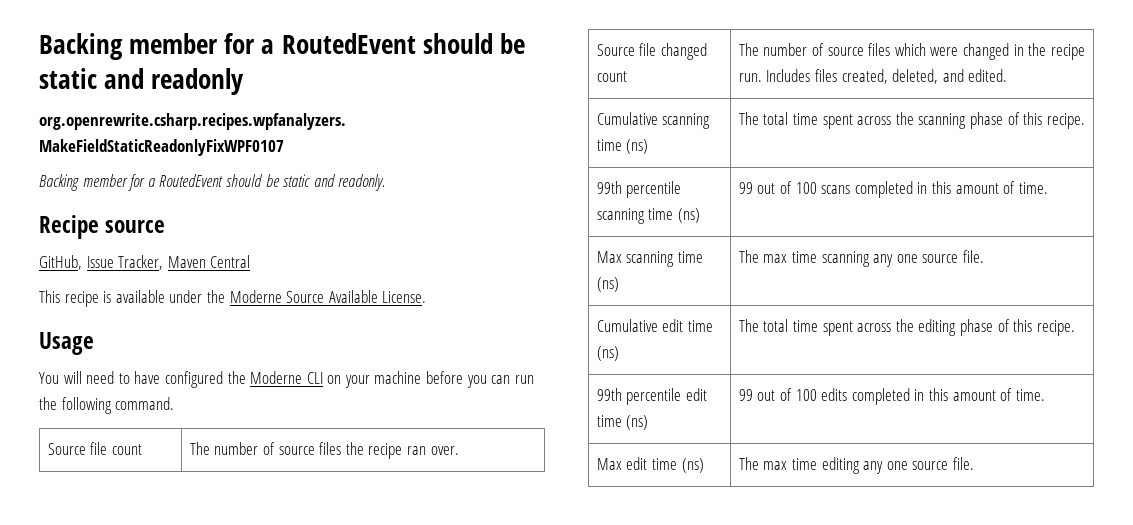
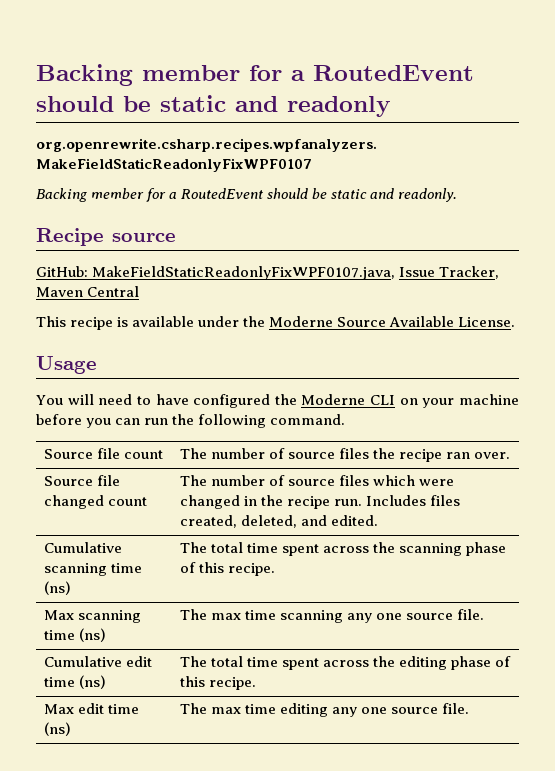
[39,255,82,270] GitHub, -> [36,266,396,280] GitHub: MakeFieldStaticReadonlyFixWPF0107.java,
[596,181,682,198] [596,208,700,224] [738,181,1048,198] // 99th percentile scanning time (ns) | 99 out of 100 scans completed in this amount of time. -> (275, 569) none
[596,388,707,405] [596,415,649,430] [738,388,1045,405] // 99th percentile edit time (ns) | 99 out of 100 edits completed in this amount of time. -> (256, 683) none

